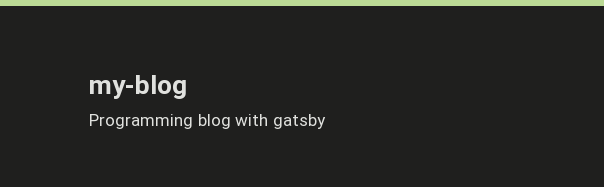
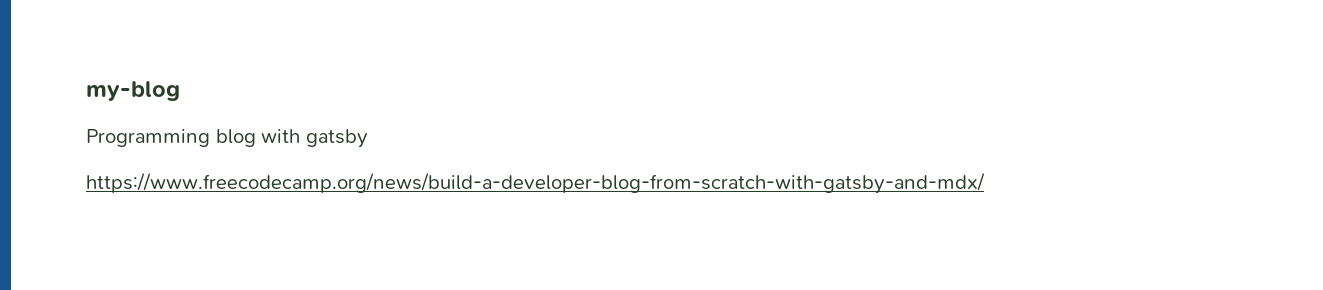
(326, 121) none -> [86,173,985,194] // https://www.freecodecamp.org/news/build-a-developer-blog-from-scratch-with-gatsby-and-mdx/

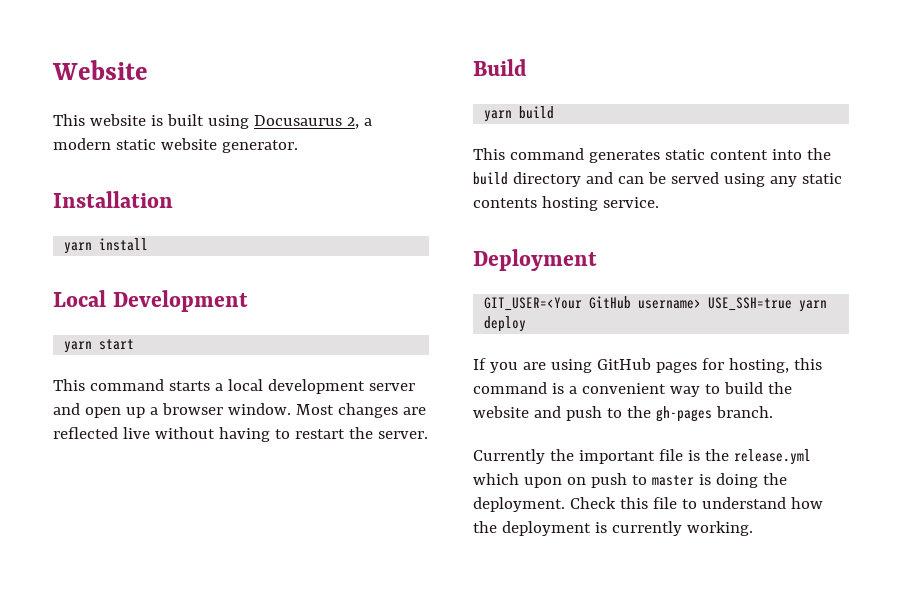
[86,81,180,101] [86,129,368,148] [86,173,985,194] my-blog // Programming blog with gatsby // https://www.freecodecamp.org/news/build-a-developer-blog-from-scratch-with-gatsby-and-mdx/ -> [52,60,148,80] [53,114,372,129] [53,138,298,153] [53,191,173,208] [64,238,149,254] [53,290,248,312] [64,339,135,353] [53,379,415,394] [53,403,426,418] [53,427,428,442] [473,59,527,76] [484,106,555,122] [473,148,831,163] [473,172,842,187] [473,196,659,211] [473,249,597,271] [484,296,828,312] [484,316,527,332] [473,358,822,373] [473,382,792,397] [473,406,773,422] [473,449,811,465] [473,473,787,488] [473,497,823,512] [473,521,753,536] Website // This website is built using Docusaurus 2, a modern static website generator. // Installation // yarn install // Local Development // yarn start // This command starts a local development server and open up a browser window. Most changes are reflected live without having to restart the server. // Build // yarn build // This command generates static content into the build directory and can be served using any static contents hosting service. // Deployment // GIT_USER=<Your GitHub username> USE_SSH=true yarn deploy // If you are using GitHub pages for hosting, this command is a convenient way to build the website and push to the gh-pages branch. // Currently the important file is the release.yml which upon on push to master is doing the deployment. Check this file to understand how the deployment is currently working.

